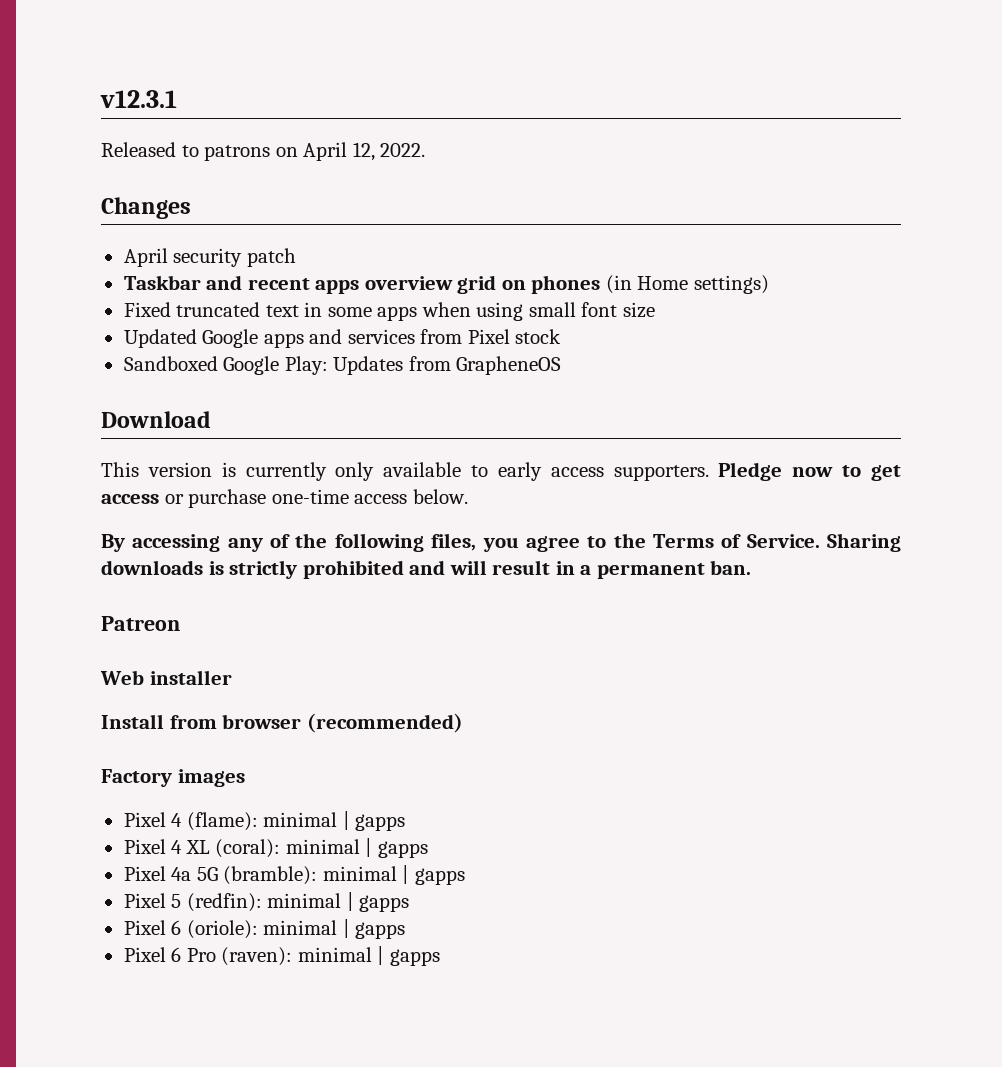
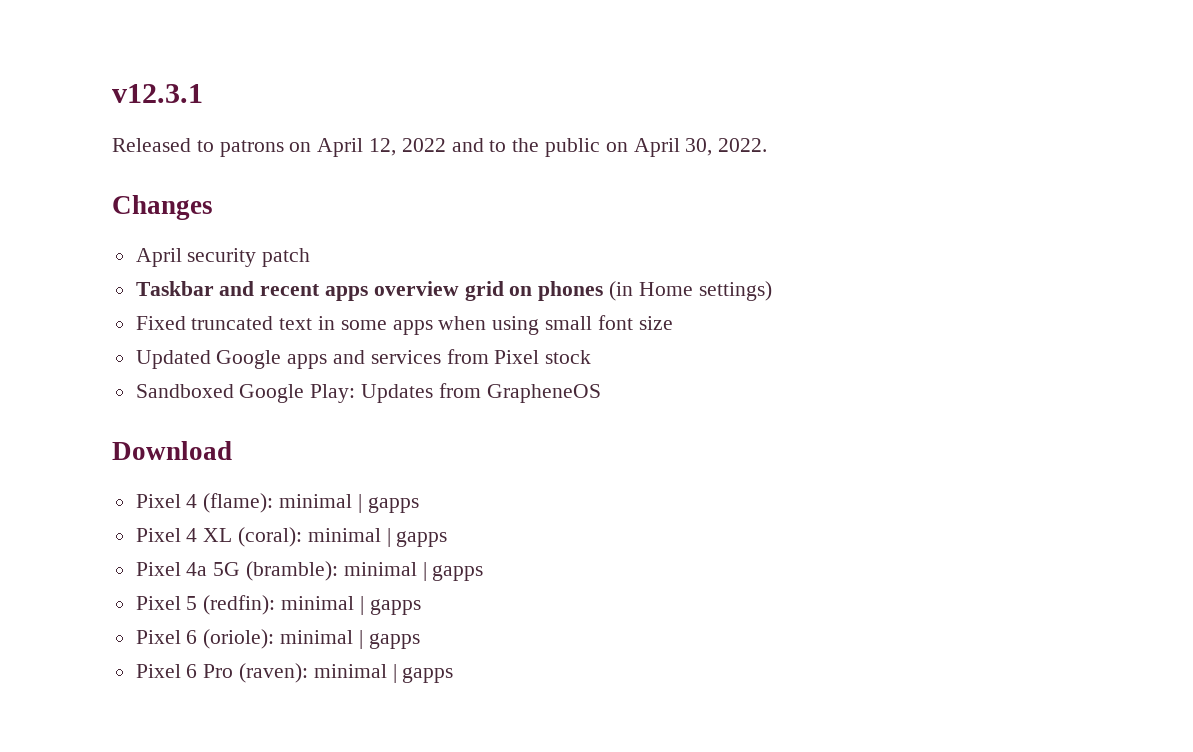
(375, 151) none -> [401,138,713,157] 2022 and to the public on April 30,
[101,462,901,481] [101,489,468,508] [101,533,902,552] [101,560,752,579] [101,616,180,631] [100,670,232,685] [101,713,463,733] [101,769,245,787] // This version is currently only available to early access supporters. Pledge now to get access or purchase one-time access below. // By accessing any of the following files, you agree to the Terms of Service. Sharing downloads is strictly prohibited and will result in a permanent ban. // Patreon // Web installer // Install from browser (recommended) // Factory images -> (232, 450) none

